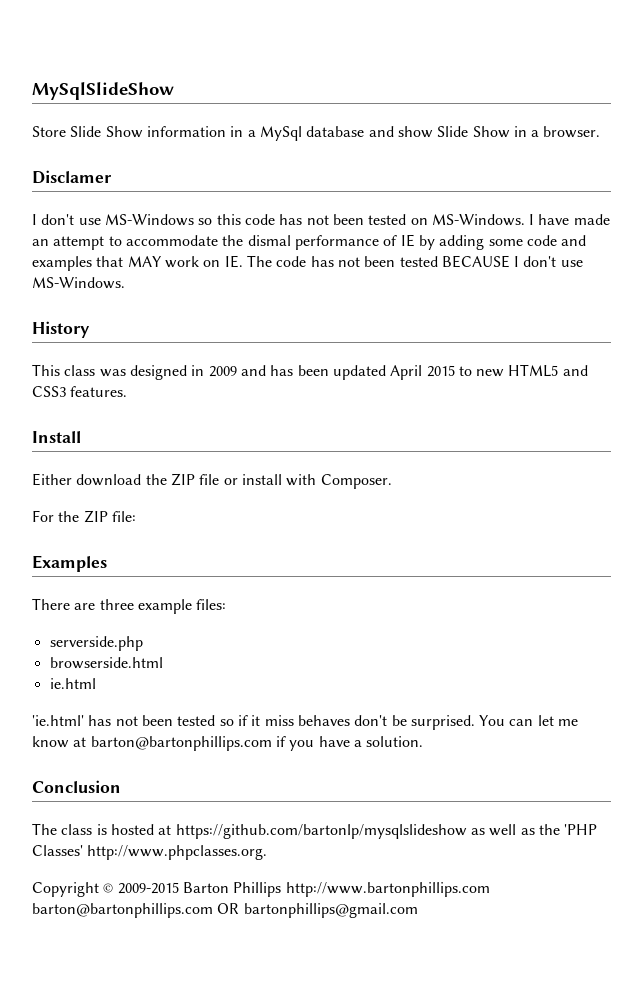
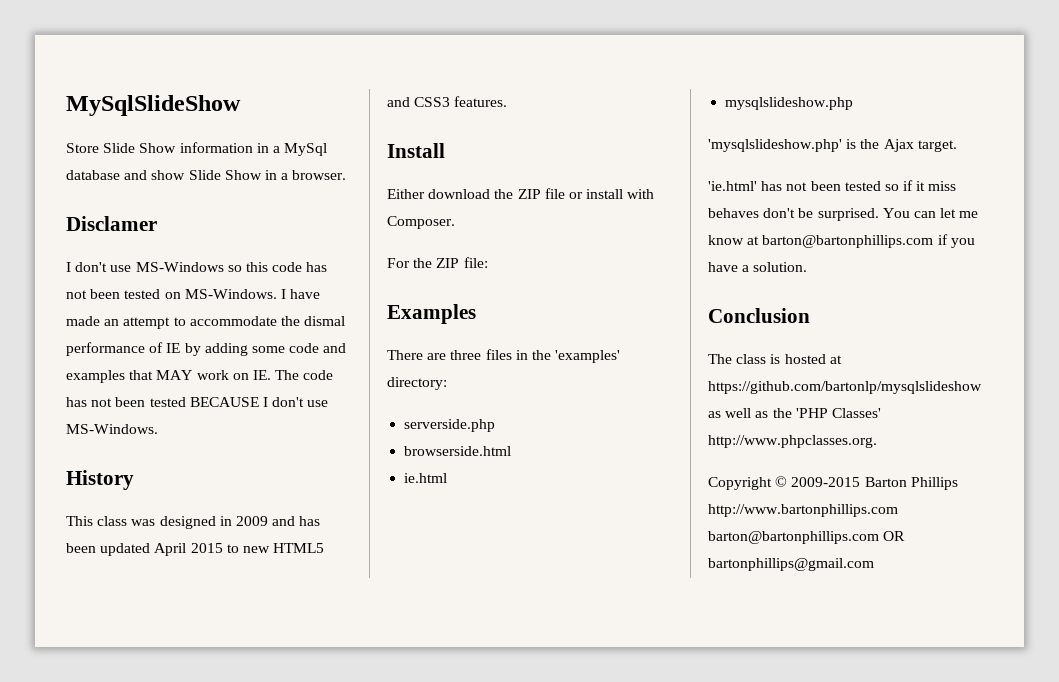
[137,599,227,614] [49,636,143,651] [49,657,163,669] [49,678,96,689] example files: // serverside.php // browserside.html // ie.html -> [485,349,621,363] [387,377,447,390] [404,419,496,432] [404,446,512,456] [404,473,448,483] [725,97,854,110] [708,139,957,152] files in the 'examples' directory: // serverside.php // browserside.html // ie.html // mysqlslideshow.php // 'mysqlslideshow.php' is the Ajax target.

